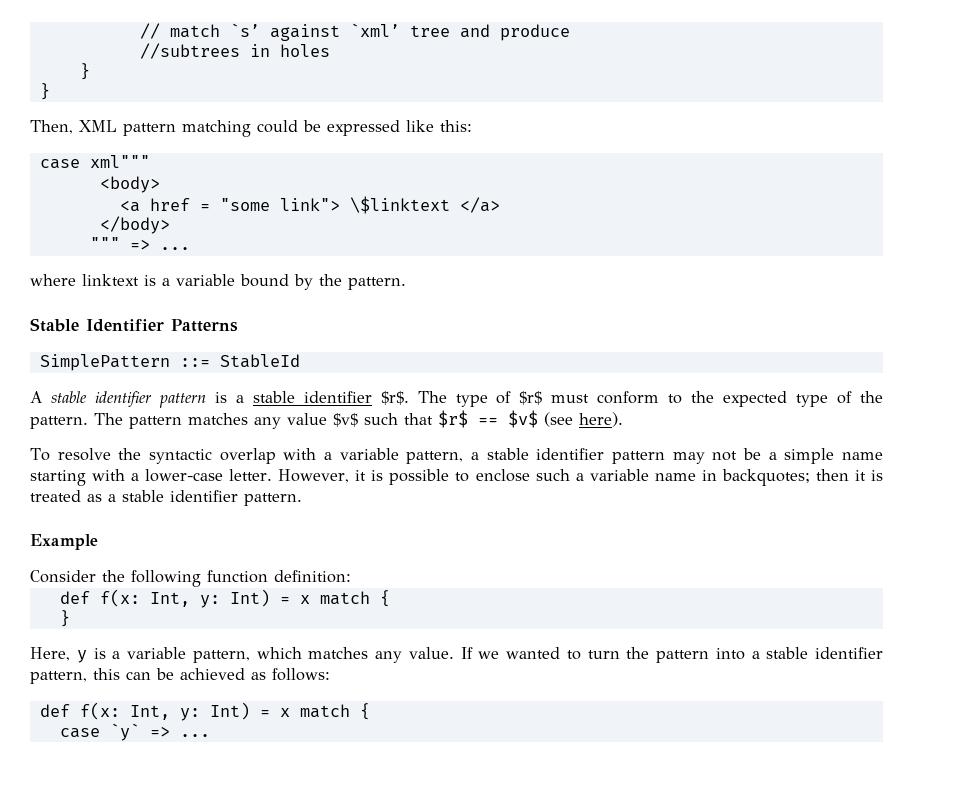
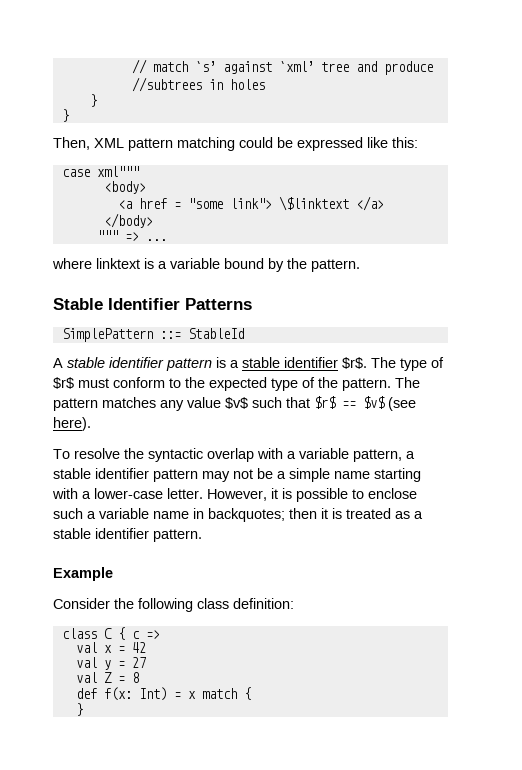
[207,570,268,583] function -> [197,598,229,609] class
[59,589,220,608] // def f(x: Int, y: -> [61,627,160,640] [75,642,146,653] [75,657,146,670] [75,672,139,683] [75,687,132,701] // class C { c => // val x = 42 // val y = 27 // val Z = 8 // def f(x:
[30,647,883,663] [30,668,330,684] [39,702,370,721] [59,723,210,741] // Here, y is a variable pattern, which matches any value. If we wanted to turn the pattern into a stable identifier pattern, this can be achieved as follows: // def f(x: Int, y: Int) = x match { // case `y` => ... -> (83, 709) none

